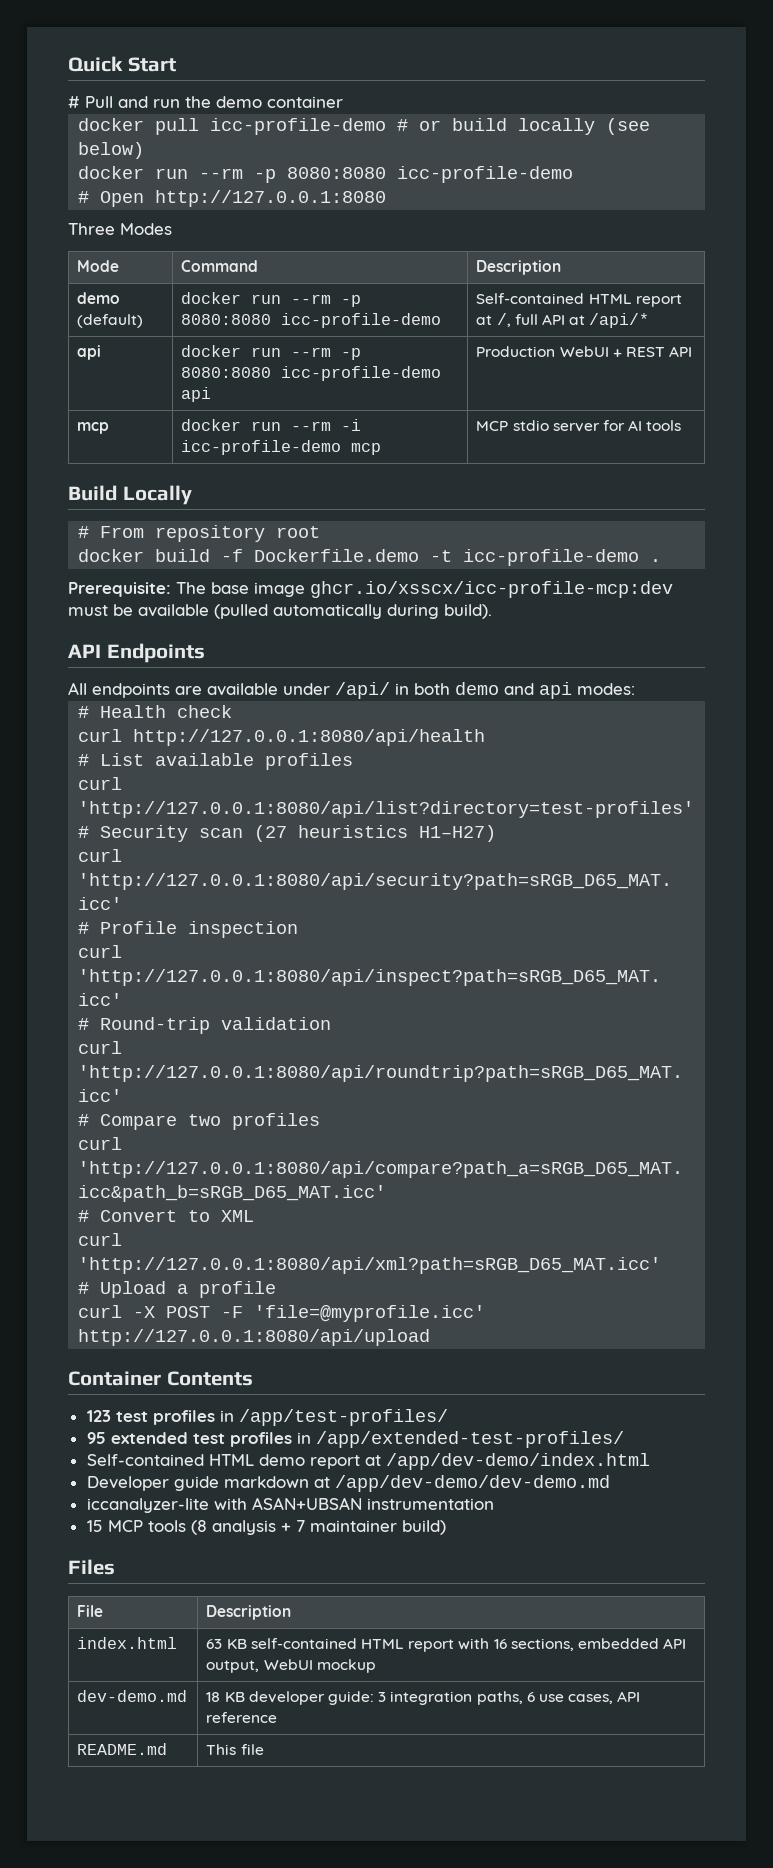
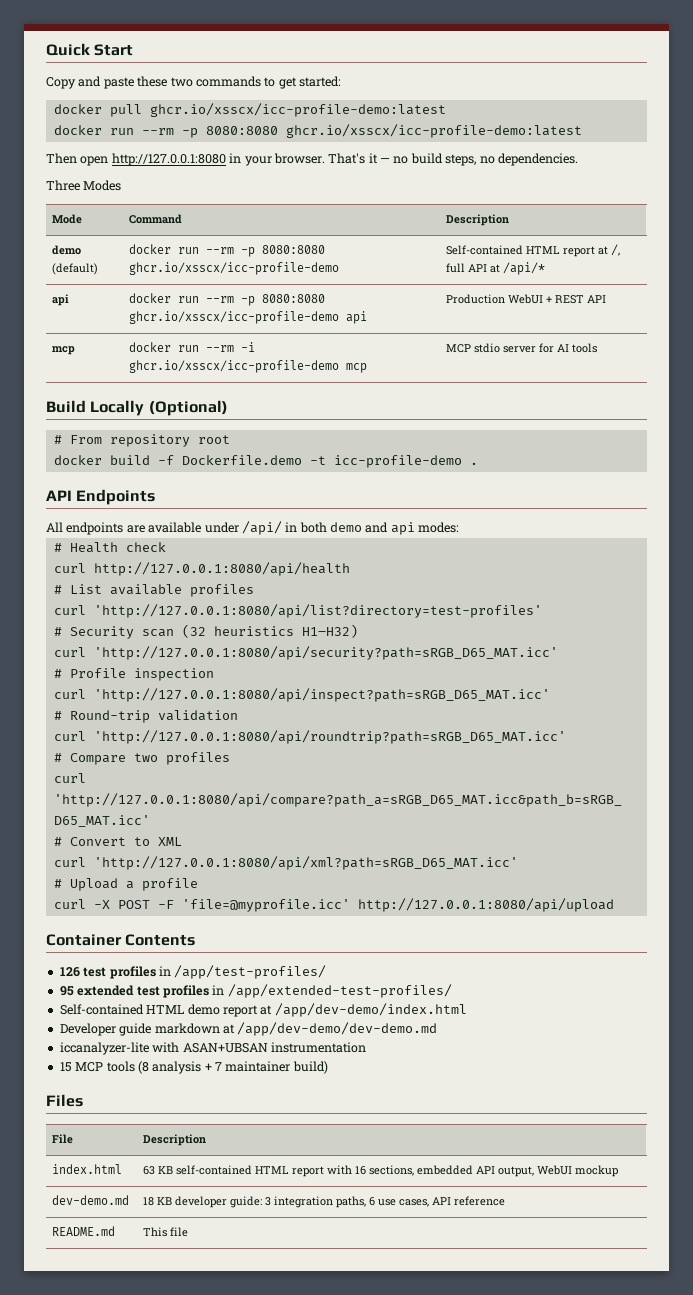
[68,96,343,108] [78,118,651,135] [78,142,145,159] [78,166,574,183] [78,190,387,207] # Pull and run the demo container // docker pull icc-profile-demo # or build locally (see below) // docker run --rm -p 8080:8080 icc-profile-demo // # Open http://127.0.0.1:8080 -> [46,76,341,89] [53,103,446,117] [53,124,582,138] [46,153,578,166] Copy and paste these two commands to get started: // docker pull ghcr.io/xsscx/icc-profile-demo:latest // docker run --rm -p 8080:8080 ghcr.io/xsscx/icc-profile-demo:latest // Then open http://127.0.0.1:8080 in your browser. That's it — no build steps, no dependencies.
[281,313,442,328] icc-profile-demo -> [128,262,339,275] ghcr.io/xsscx/icc-profile-demo
[281,366,442,381] icc-profile-demo -> [128,311,339,324] ghcr.io/xsscx/icc-profile-demo
[181,440,342,455] icc-profile-demo -> [128,360,339,373] ghcr.io/xsscx/icc-profile-demo
(192, 495) none -> [148,400,228,416] (Optional)
[68,581,673,598] [68,604,492,619] // Prerequisite: The base image ghcr.io/xsscx/icc-profile-mcp:dev must be available (pulled automatically during build). -> (478, 463) none
[254,825,497,842] (27 heuristics H1–H27) -> [181,624,358,638] (32 heuristics H1–H32)
[86,1410,111,1422] 123 -> [59,967,80,977] 126

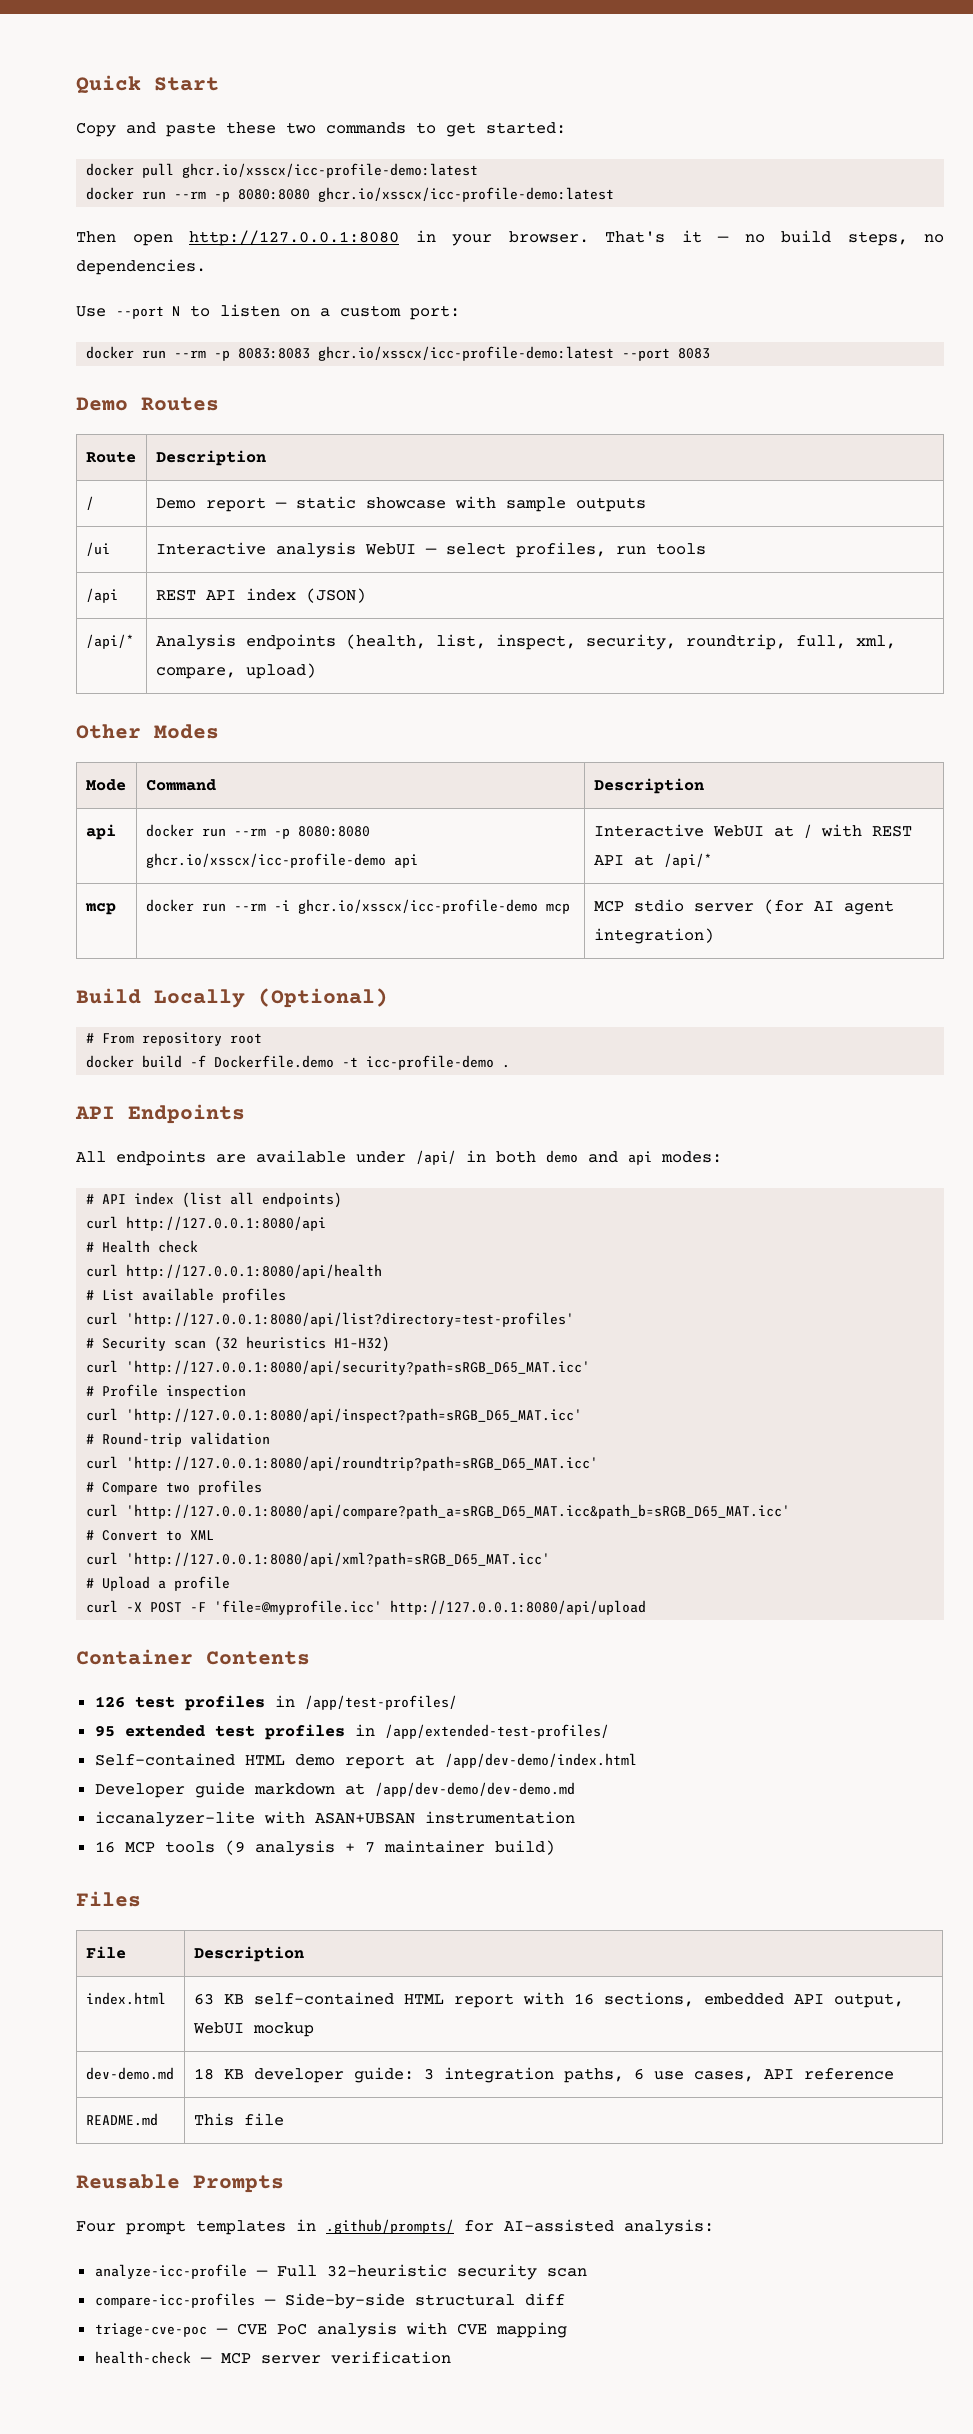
[46,180,122,191] [51,214,82,224] [128,214,182,224] [445,214,509,226] [51,245,81,255] [51,263,98,275] [128,244,325,257] [128,262,339,275] [445,244,620,257] [445,262,545,275] Three Modes // Mode | Command | Description // demo (default) | docker run --rm -p 8080:8080 ghcr.io/xsscx/icc-profile-demo | Self-contained HTML report at /, full API at /api/* -> [76,304,460,320] [86,346,711,361] [76,397,219,411] [85,451,136,463] [155,450,266,466] [85,496,94,510] [155,496,646,512] [85,542,110,556] [155,542,706,558] [85,588,118,603] [155,588,366,603] [85,634,134,649] [155,634,896,650] [155,663,316,679] [76,724,219,739] [85,779,126,791] [145,779,216,791] [593,778,704,794] Use --port N to listen on a custom port: // docker run --rm -p 8083:8083 ghcr.io/xsscx/icc-profile-demo:latest --port 8083 // Demo Routes // Route | Description // / | Demo report — static showcase with sample outputs // /ui | Interactive analysis WebUI — select profiles, run tools // /api | REST API index (JSON) // /api/* | Analysis endpoints (health, list, inspect, security, roundtrip, full, xml, compare, upload) // Other Modes // Mode | Command | Description
[445,294,606,304] Production WebUI + REST API -> [593,824,912,838] [593,853,712,868] Interactive WebUI at / with REST API at /api/*
[538,343,597,353] for AI tools -> [763,899,894,915] [593,928,714,944] (for AI agent integration)
(460, 527) none -> [86,1192,343,1208] [86,1216,327,1231] // # API index (list all endpoints) // curl http://127.0.0.1:8080/api
[59,1062,72,1072] 15 -> [94,1841,115,1853] 16
[137,1061,149,1074] (8 -> [224,1840,245,1855] (9
(188, 1232) none -> [76,2174,284,2193] [76,2219,714,2235] [94,2264,587,2280] [94,2293,565,2309] [94,2322,567,2338] [94,2351,451,2364] // Reusable Prompts // Four prompt templates in .github/prompts/ for AI-assisted analysis: // analyze-icc-profile — Full 32-heuristic security scan // compare-icc-profiles — Side-by-side structural diff // triage-cve-poc — CVE PoC analysis with CVE mapping // health-check — MCP server verification

